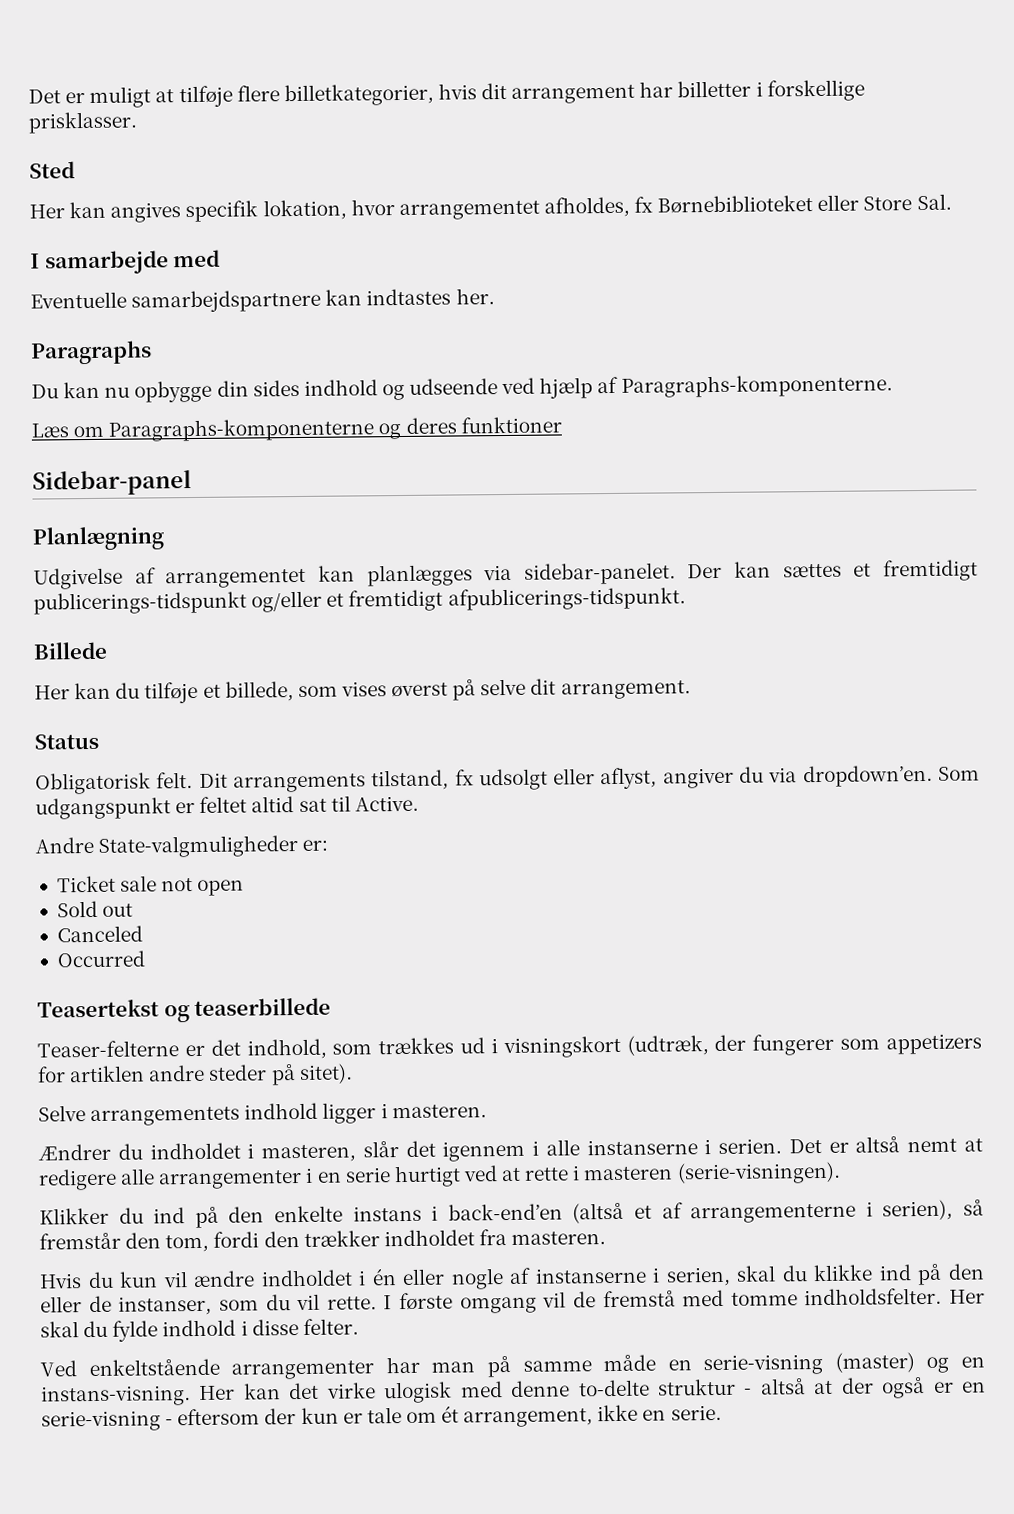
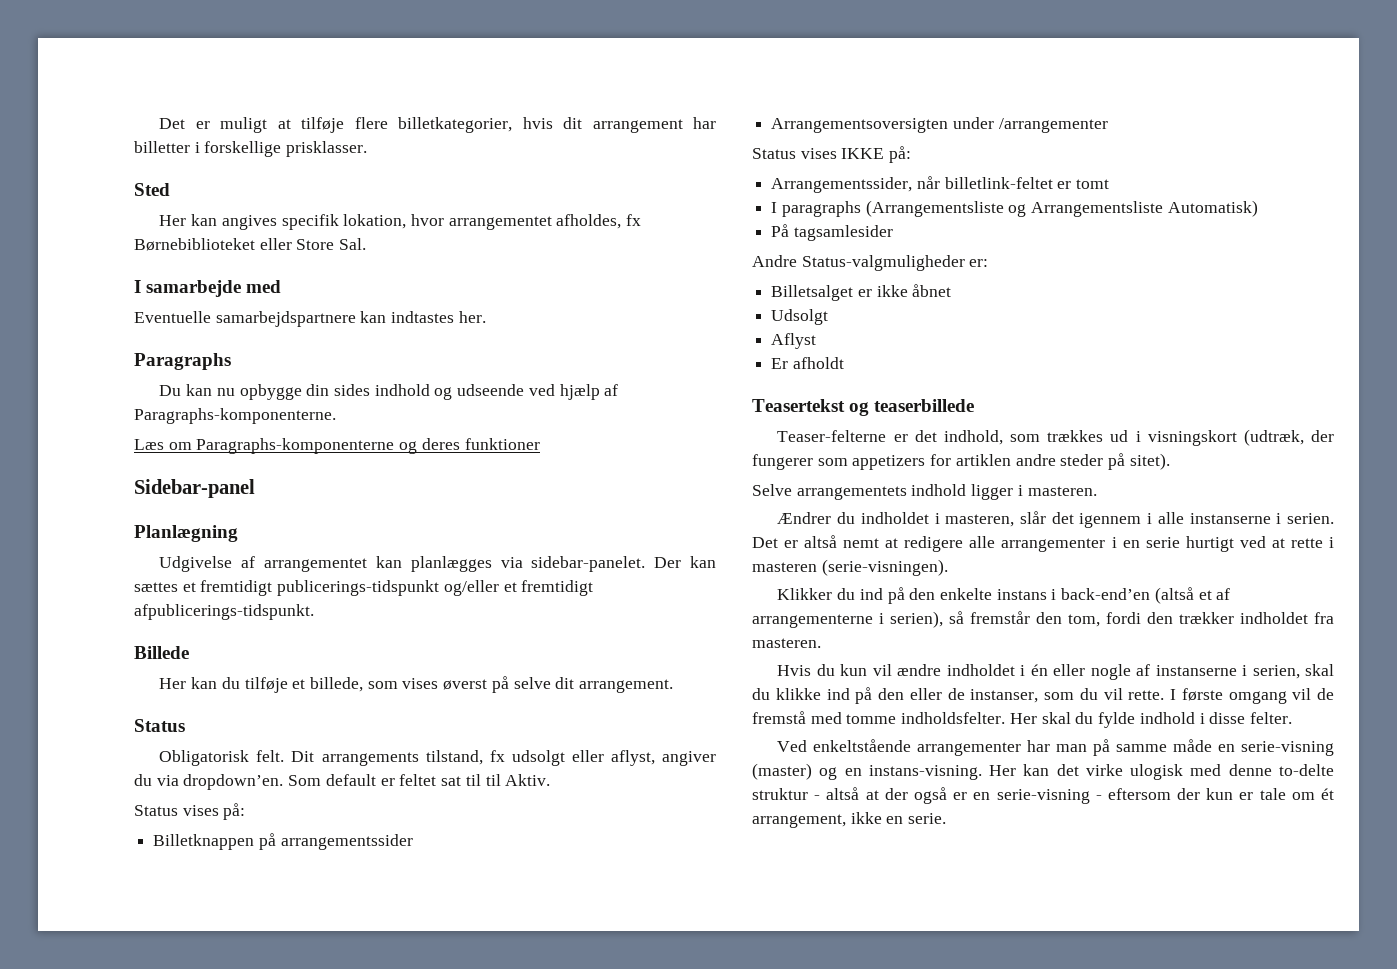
[35,797,171,820] udgangspunkt -> [325,774,376,786] default
[251,796,295,813] altid -> (437, 780) none
[354,795,419,812] Active. -> [485,774,551,786] [134,803,246,820] [153,833,413,850] [771,117,1108,133] [752,146,912,163] [771,176,1110,193] [771,200,1258,217] [771,224,893,241] til Aktiv. // Status vises på: // Billetknappen på arrangementssider // Arrangementsoversigten under /arrangementer // Status vises IKKE på: // Arrangementssider, når billetlink-feltet er tomt // I paragraphs (Arrangementsliste og Arrangementsliste Automatisk) // På tagsamlesider
[98,835,299,858] State-valgmuligheder -> [801,255,965,271] Status-valgmuligheder
[56,875,245,896] [56,900,134,918] [56,925,143,943] [56,950,145,968] Ticket sale not open // Sold out // Canceled // Occurred -> [771,284,952,301] [771,309,829,325] [771,333,817,349] [771,357,844,369] Billetsalget er ikke åbnet // Udsolgt // Aflyst // Er afholdt

